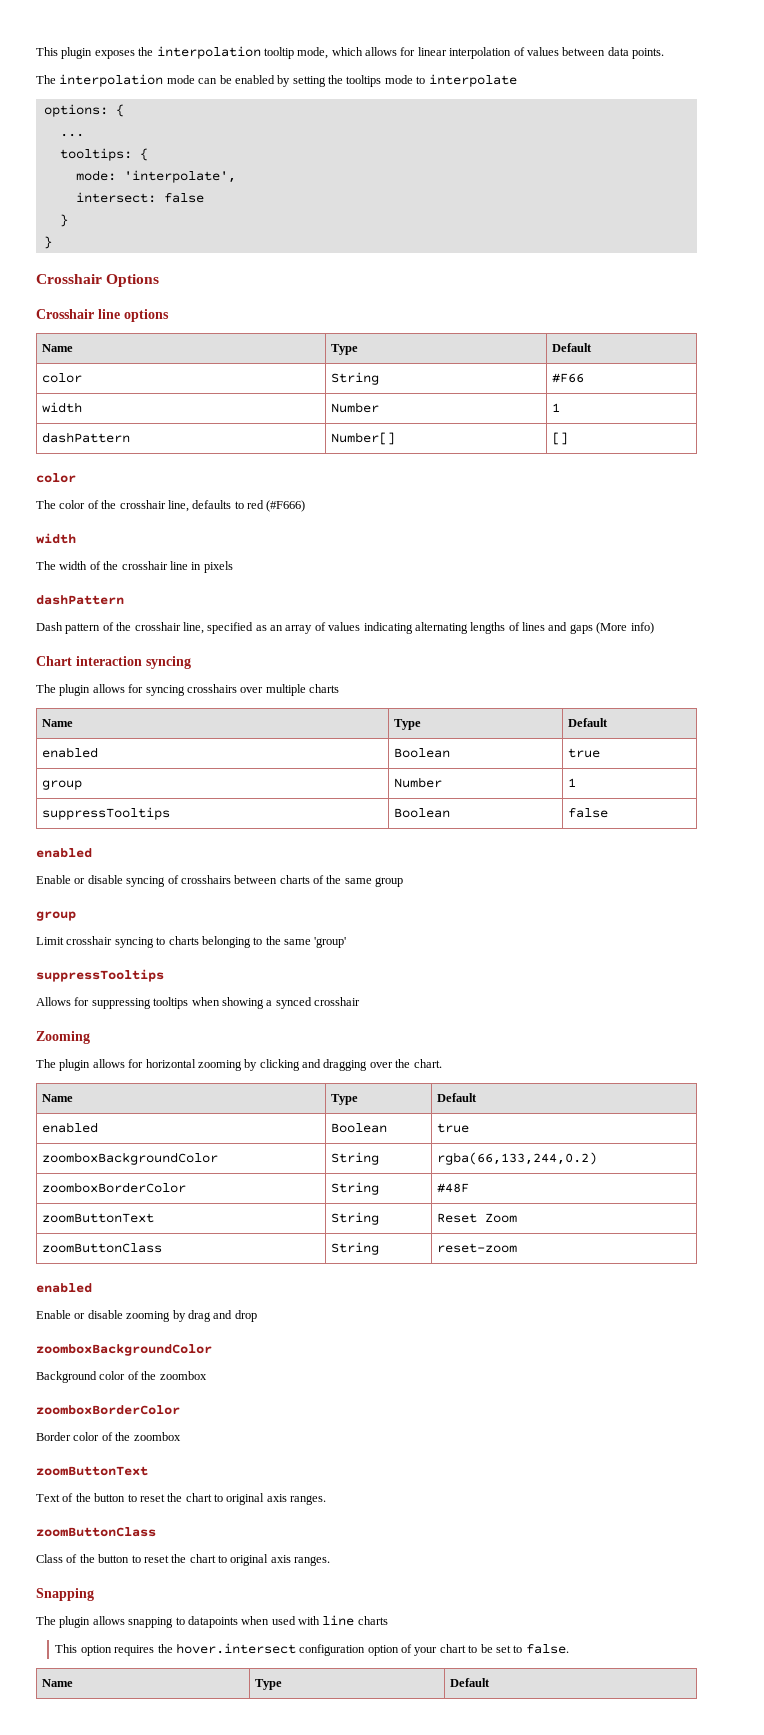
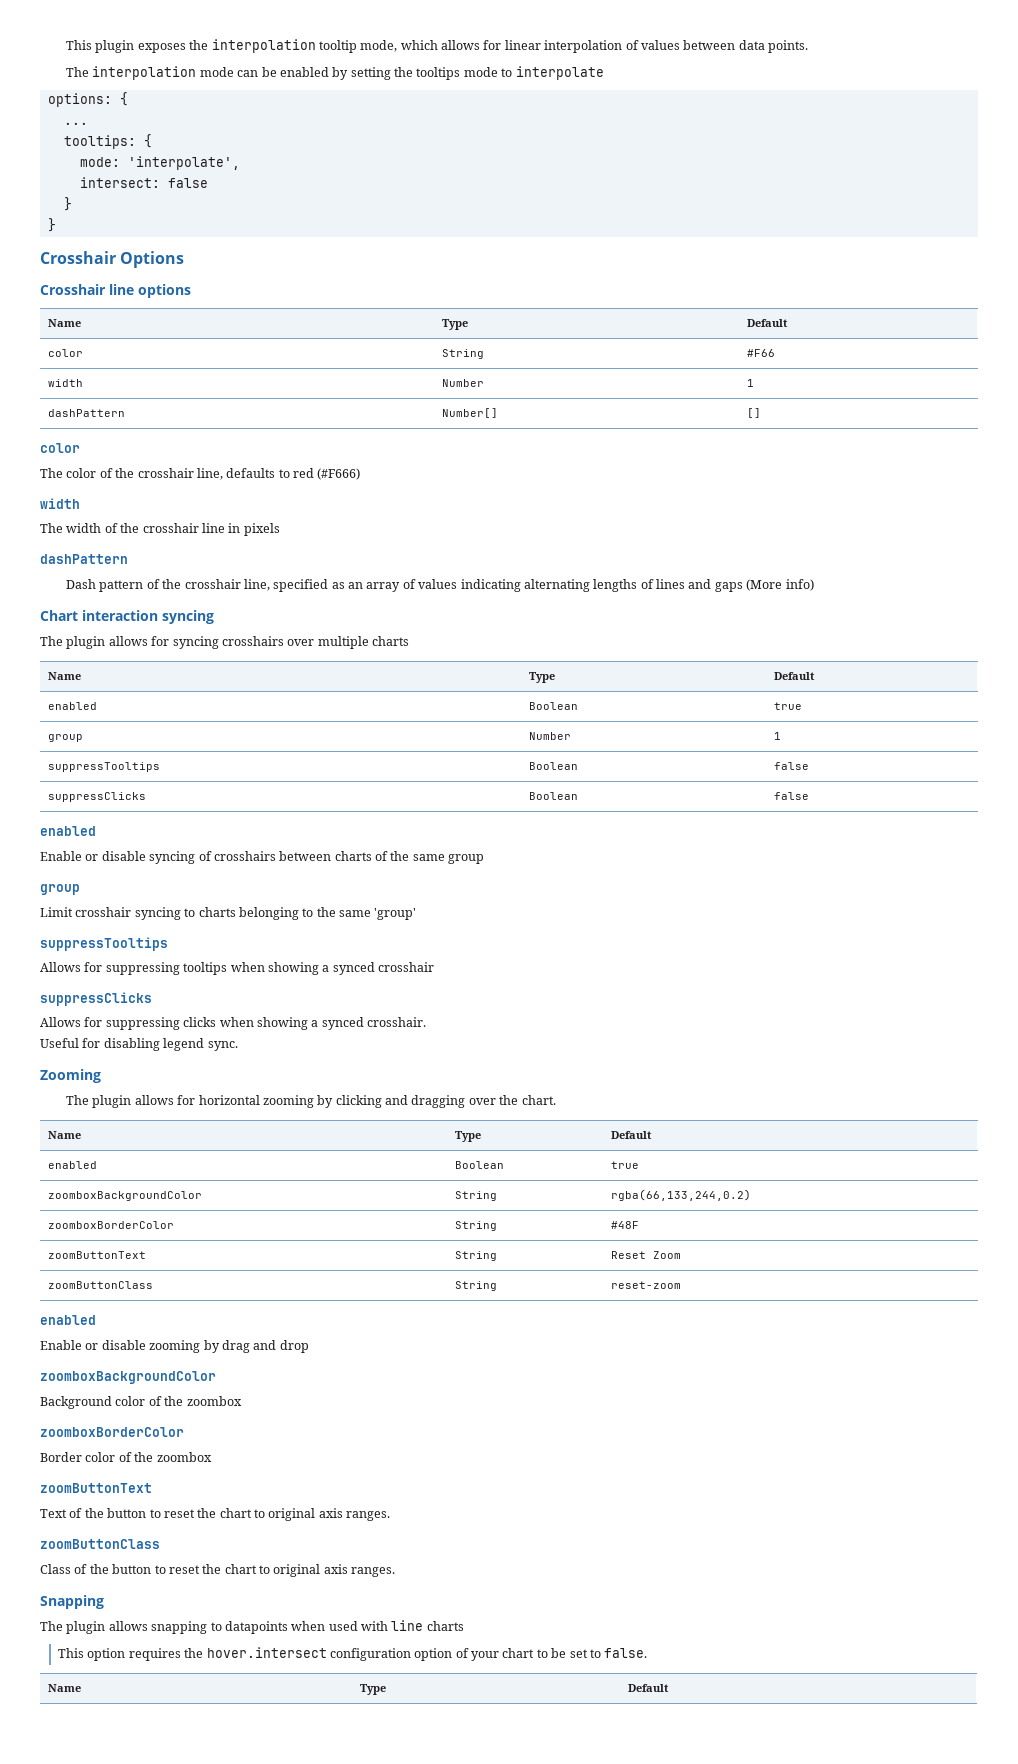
(609, 813) none -> [47,792,146,802] [528,792,578,800] [773,792,809,800] // suppressClicks | Boolean | false
(360, 1001) none -> [40,992,152,1006] [40,1017,426,1030] [40,1038,238,1051] // suppressClicks // Allows for suppressing clicks when showing a synced crosshair. // Useful for disabling legend sync.

